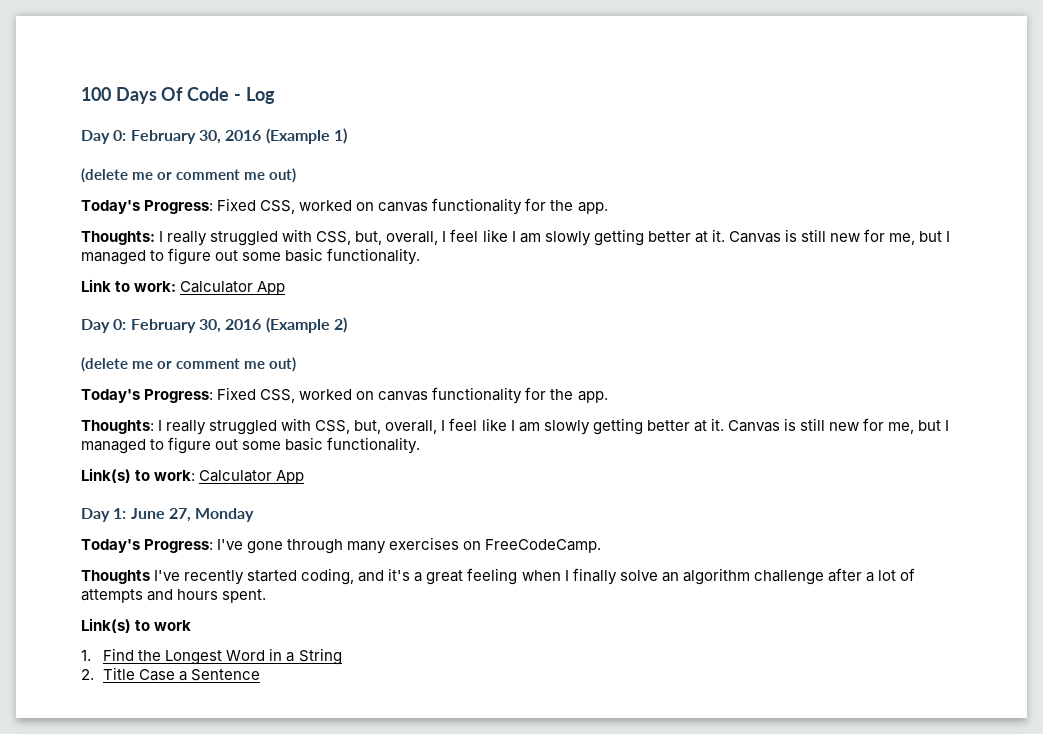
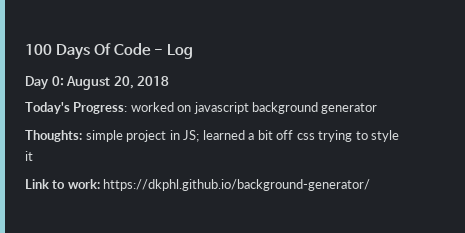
[130,128,347,144] [81,168,297,183] [81,198,608,215] [81,229,951,246] [81,248,421,265] [81,279,286,295] [81,317,347,333] [81,357,297,372] [81,387,608,404] [81,418,950,435] [81,437,421,454] [81,468,305,484] [81,508,255,522] [81,537,602,554] [81,568,915,585] [81,589,267,603] [81,618,192,633] [81,648,342,665] [81,667,261,681] February 30, 2016 (Example 1) // (delete me or comment me out) // Today's Progress: Fixed CSS, worked on canvas functionality for the app. // Thoughts: I really struggled with CSS, but, overall, I feel like I am slowly getting better at it. Canvas is still new for me, but I managed to figure out some basic functionality. // Link to work: Calculator App // Day 0: February 30, 2016 (Example 2) // (delete me or comment me out) // Today's Progress: Fixed CSS, worked on canvas functionality for the app. // Thoughts: I really struggled with CSS, but, overall, I feel like I am slowly getting better at it. Canvas is still new for me, but I managed to figure out some basic functionality. // Link(s) to work: Calculator App // Day 1: June 27, Monday // Today's Progress: I've gone through many exercises on FreeCodeCamp. // Thoughts I've recently started coding, and it's a great feeling when I finally solve an algorithm challenge after a lot of attempts and hours spent. // Link(s) to work // 1. Find the Longest Word in a String // 2. Title Case a Sentence -> [66,76,170,90] [25,102,378,114] [25,130,399,142] [25,151,33,161] [25,179,371,191] August 20, 2018 // Today's Progress: worked on javascript background generator // Thoughts: simple project in JS; learned a bit off css trying to style it // Link to work: https://dkphl.github.io/background-generator/

